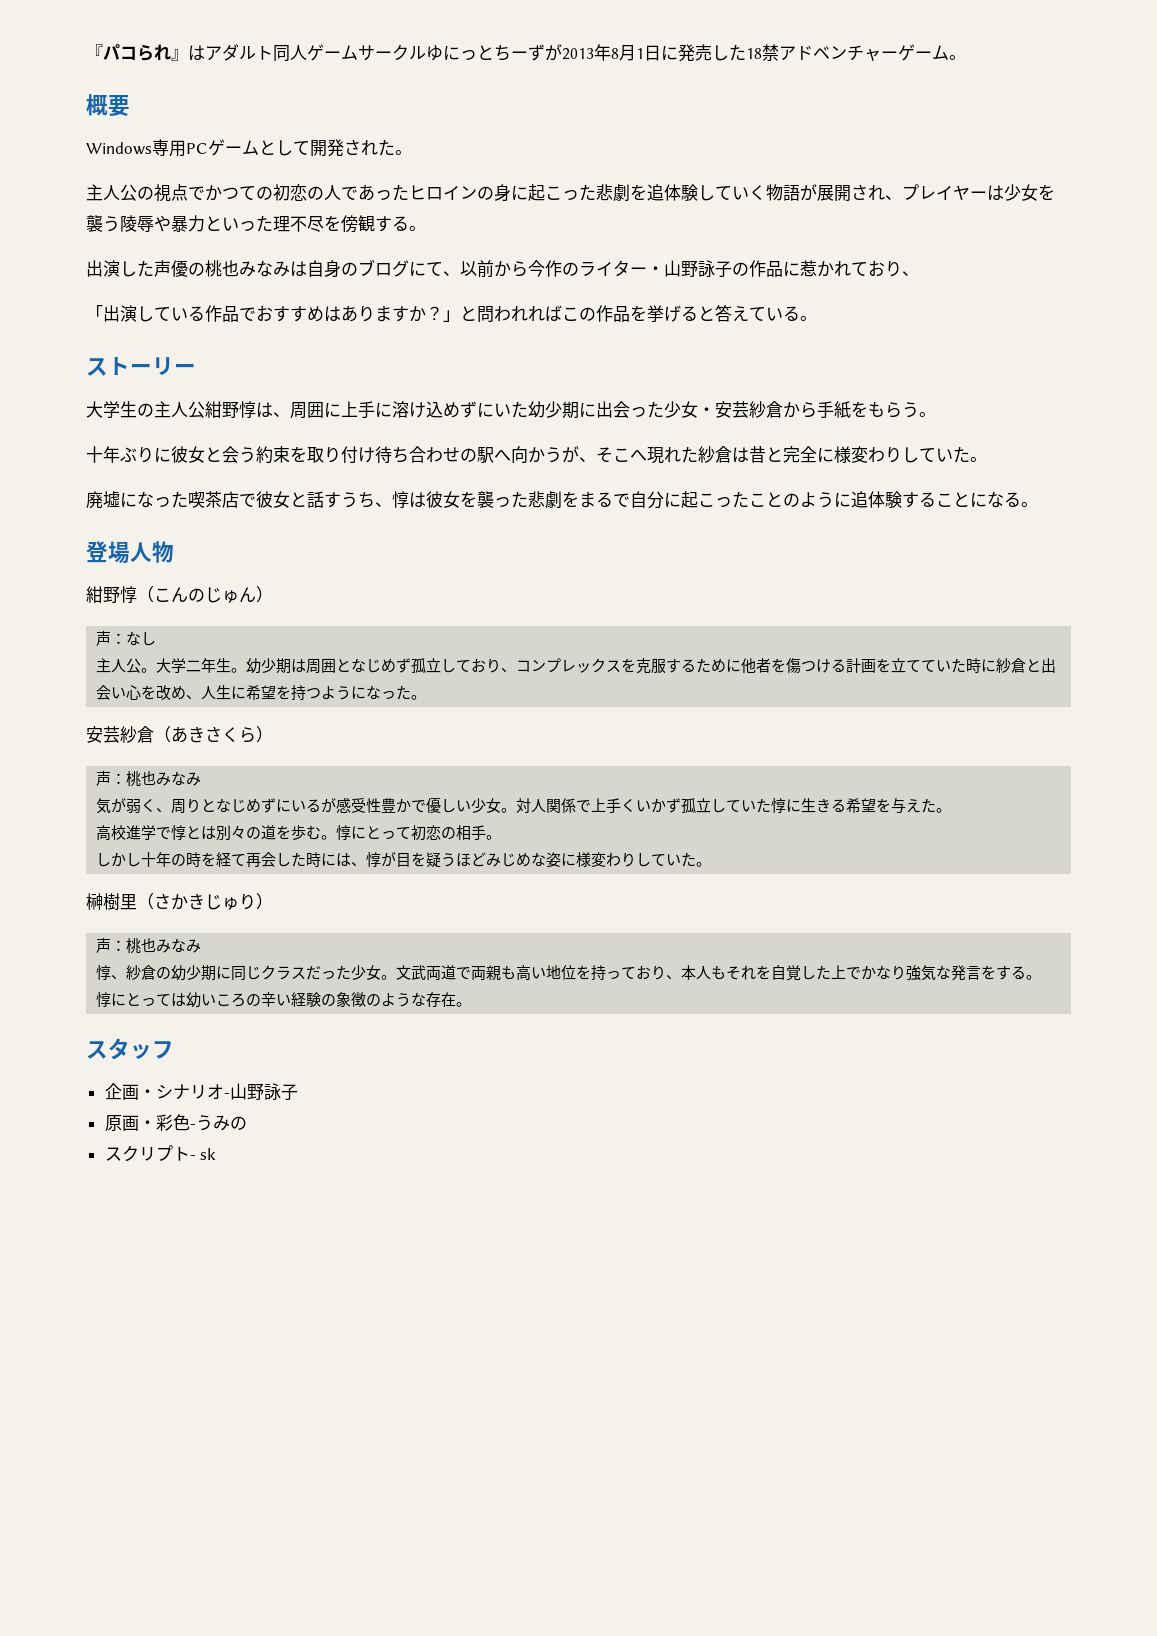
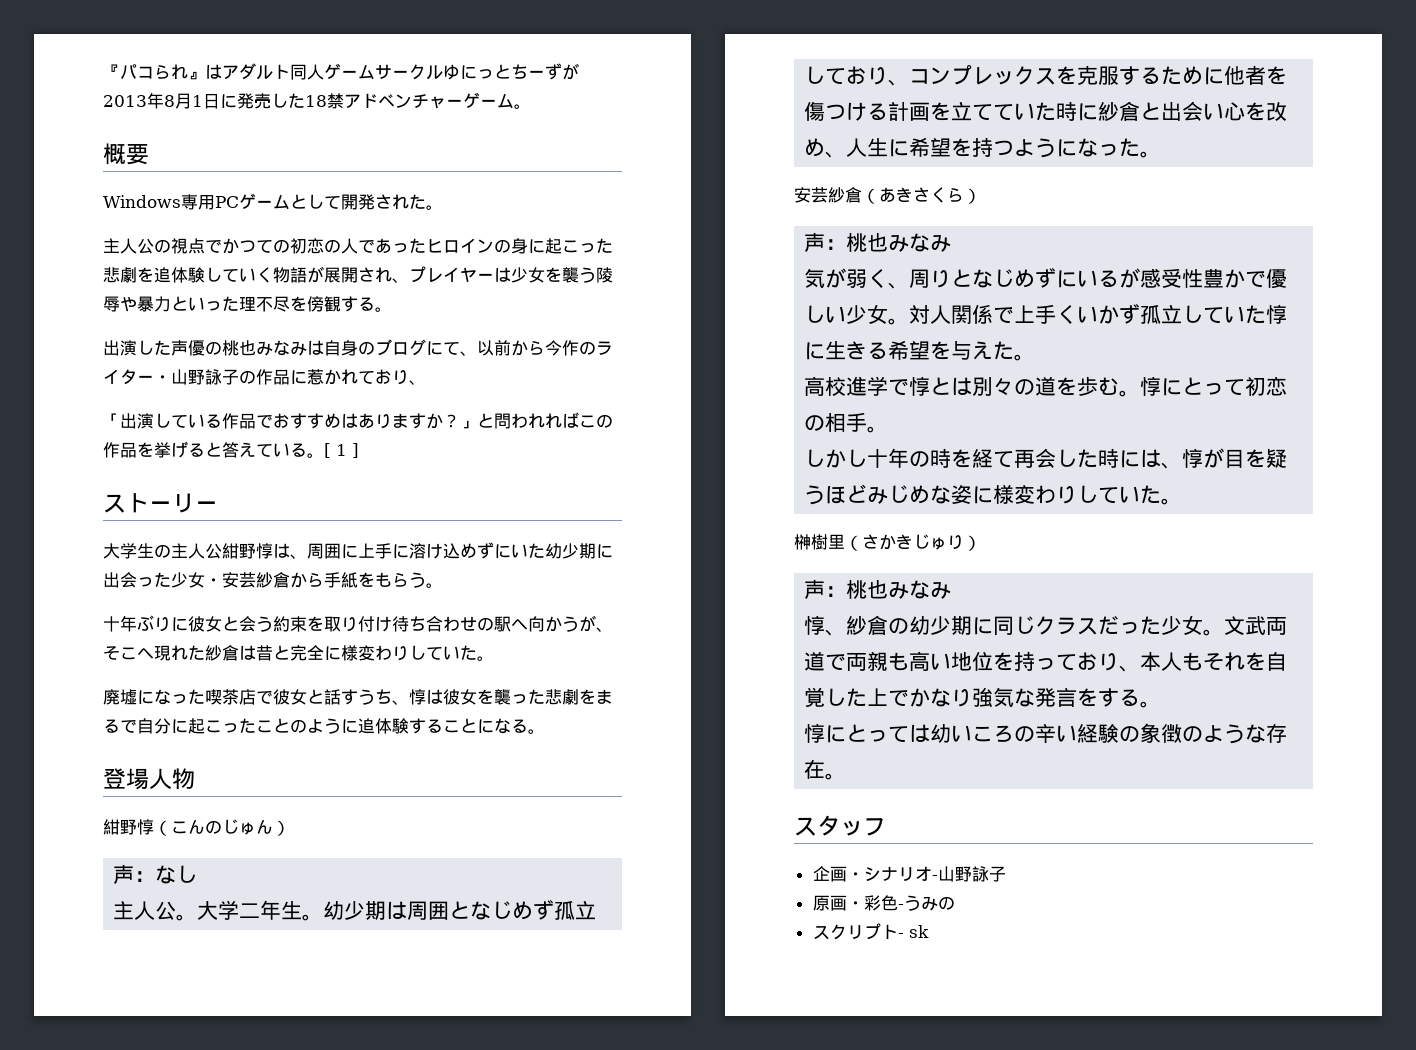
(817, 318) none -> [324,443,359,458] [ 1 ]

